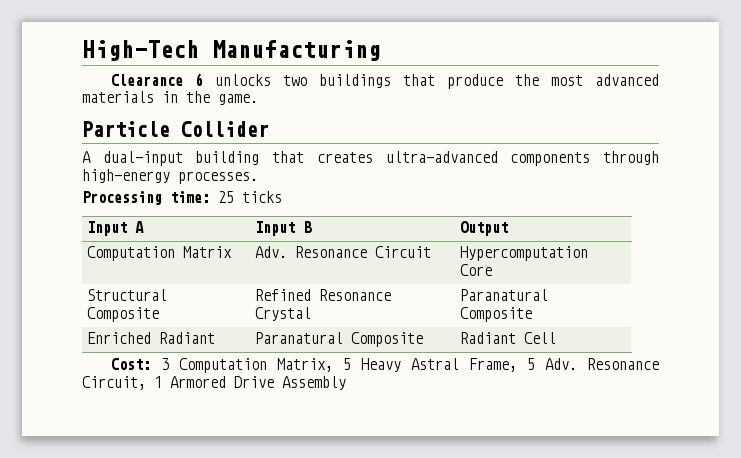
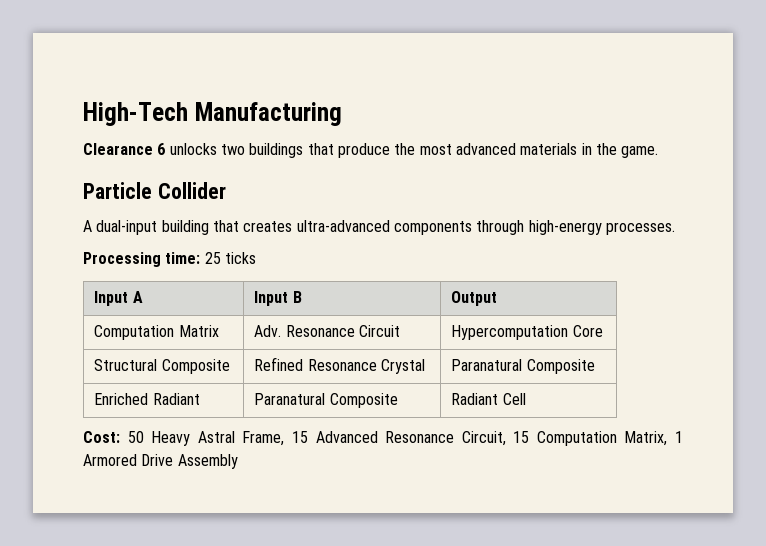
[160,358,660,373] [82,376,146,390] 3 Computation Matrix, 5 Heavy Astral Frame, 5 Adv. Resonance Circuit, -> [127,431,668,446] 50 Heavy Astral Frame, 15 Advanced Resonance Circuit, 15 Computation Matrix,

